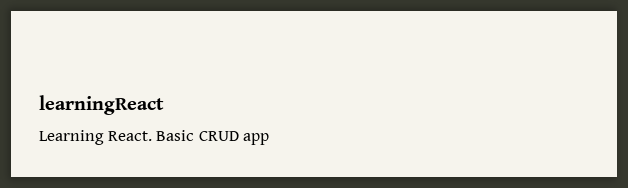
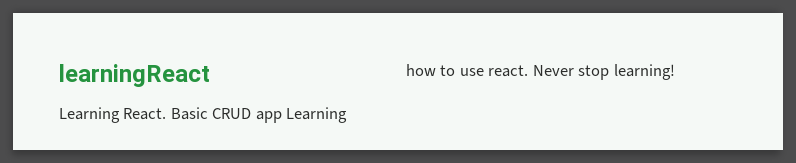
(270, 139) none -> [286,107,348,123] [406,64,675,80] Learning how to use react. Never stop learning!

